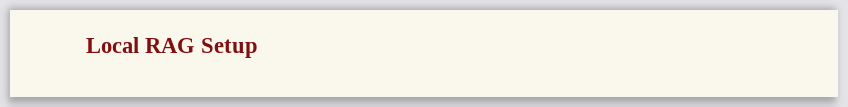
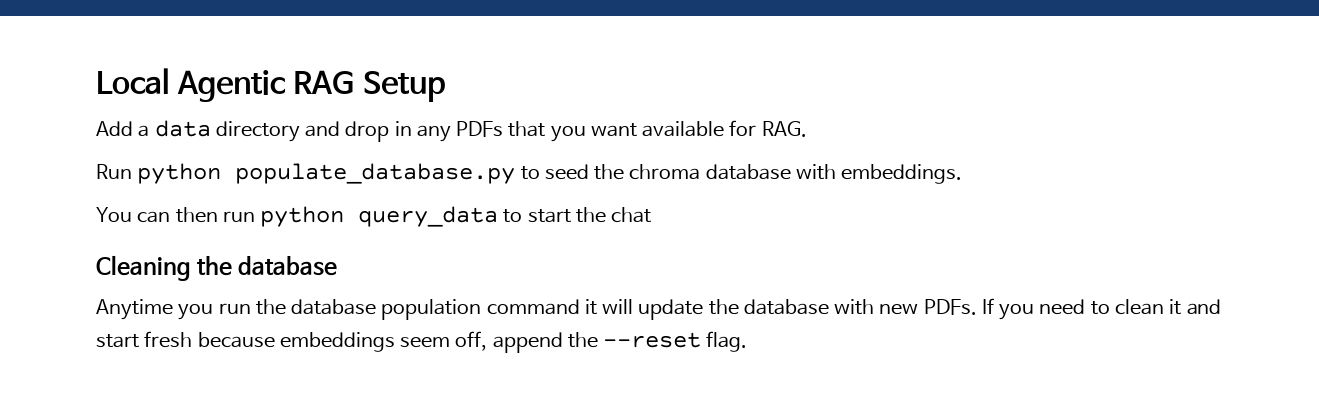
(139, 45) none -> [177,70,287,102] Agentic
(259, 48) none -> [96,120,807,142] [96,163,963,184] [96,206,652,227] [96,255,338,281] [96,298,1222,320] [96,331,748,353] // Add a data directory and drop in any PDFs that you want available for RAG. // Run python populate_database.py to seed the chroma database with embeddings. // You can then run python query_data to start the chat // Cleaning the database // Anytime you run the database population command it will update the database with new PDFs. If you need to clean it and start fresh because embeddings seem off, append the --reset flag.

